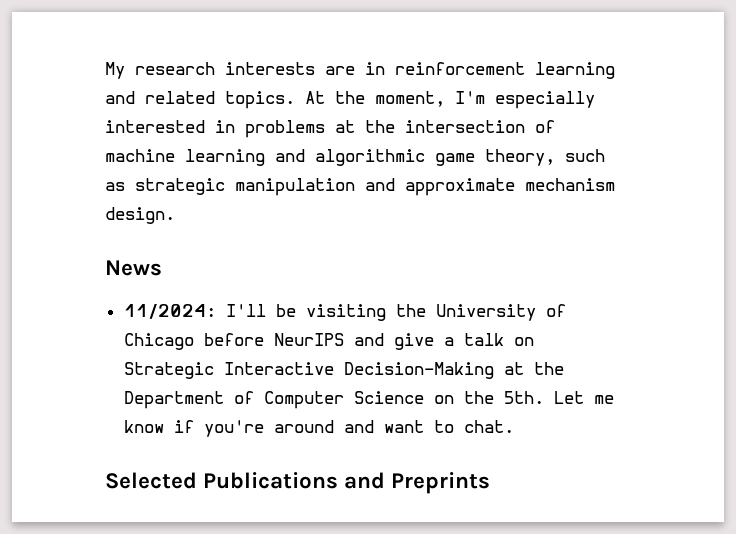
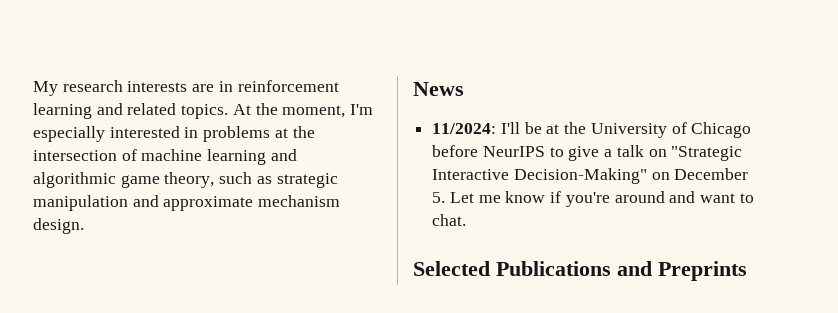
[305,304,386,321] visiting -> [546,124,560,134] at
[353,333,384,346] and -> [549,147,564,157] to
[123,362,564,379] [123,391,544,409] Strategic Interactive Decision-Making at the Department of Computer Science on the 5th. -> [671,146,743,161] [432,168,749,184] [432,192,446,203] "Strategic Interactive Decision-Making" on December 5.

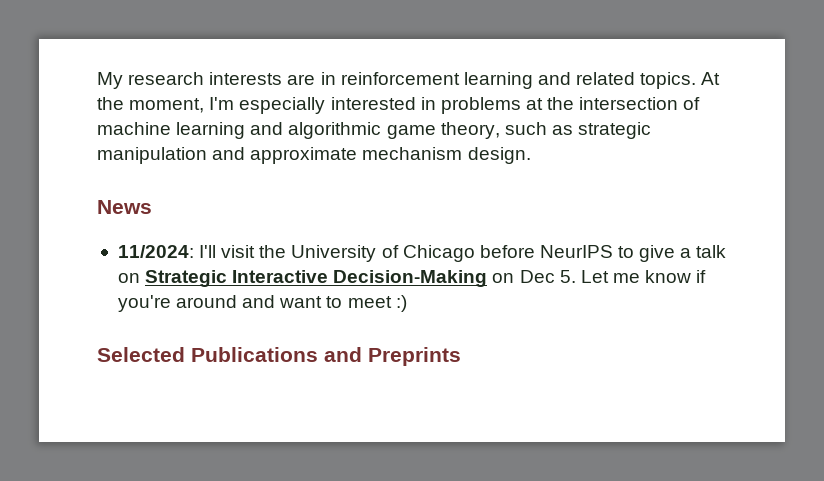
[524,122,560,134] be at -> [221,245,256,258] visit
[671,146,743,161] [432,168,749,184] "Strategic Interactive Decision-Making" on December -> [145,270,555,287] Strategic Interactive Decision-Making on Dec
[432,214,467,226] chat. -> [347,295,407,312] meet :)

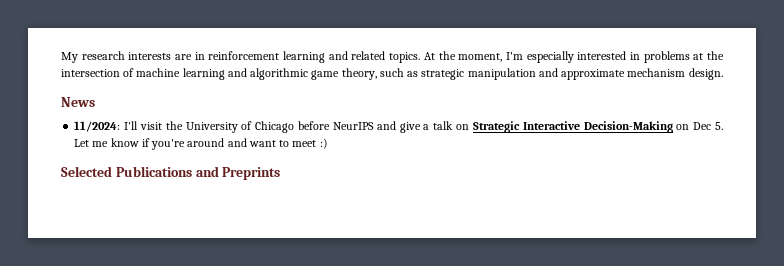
[618,246,635,258] to -> [376,121,396,130] and

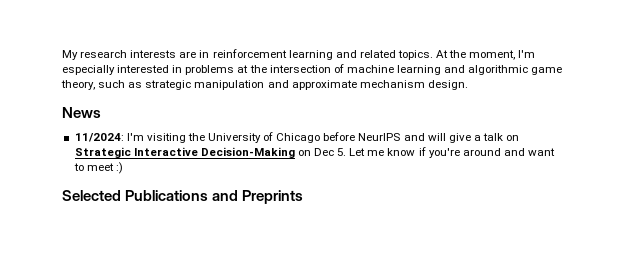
[124,121,162,130] I'll visit -> [126,133,186,143] I'm visiting
(396, 125) none -> [427,133,446,141] will

